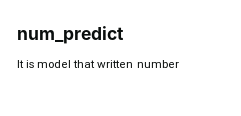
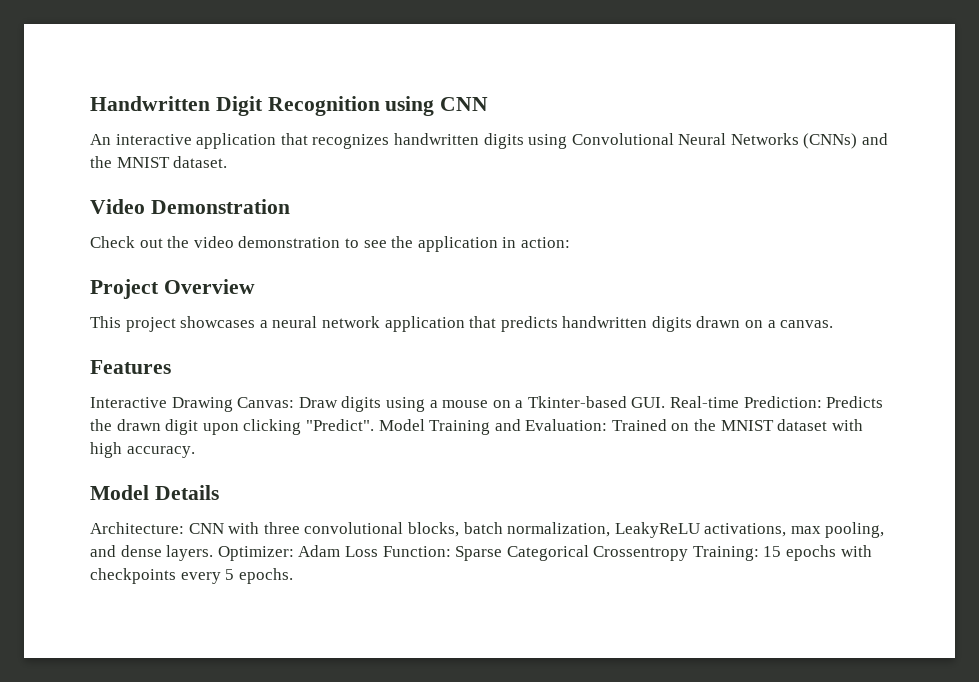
[17,26,124,44] [17,60,179,68] num_predict // It is model that written number -> [90,96,489,116] [90,133,889,149] [90,156,228,168] [90,199,290,214] [90,236,570,252] [90,279,255,299] [90,316,834,332] [90,360,171,374] [90,396,884,412] [90,419,863,435] [90,442,195,458] [90,485,219,500] [90,522,885,538] [90,545,872,561] [90,568,293,584] Handwritten Digit Recognition using CNN // An interactive application that recognizes handwritten digits using Convolutional Neural Networks (CNNs) and the MNIST dataset. // Video Demonstration // Check out the video demonstration to see the application in action: // Project Overview // This project showcases a neural network application that predicts handwritten digits drawn on a canvas. // Features // Interactive Drawing Canvas: Draw digits using a mouse on a Tkinter-based GUI. Real-time Prediction: Predicts the drawn digit upon clicking "Predict". Model Training and Evaluation: Trained on the MNIST dataset with high accuracy. // Model Details // Architecture: CNN with three convolutional blocks, batch normalization, LeakyReLU activations, max pooling, and dense layers. Optimizer: Adam Loss Function: Sparse Categorical Crossentropy Training: 15 epochs with checkpoints every 5 epochs.

